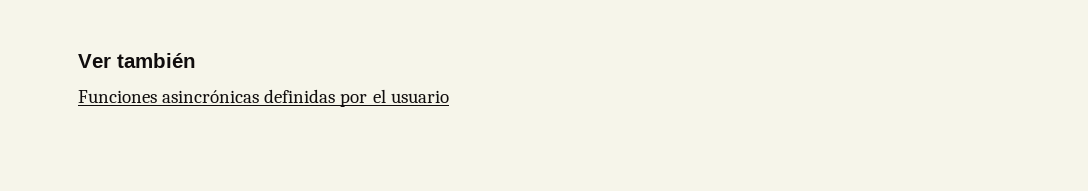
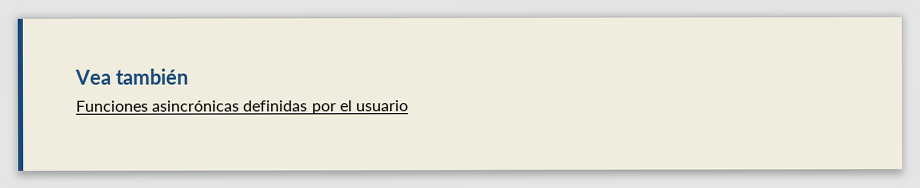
[78,54,111,68] Ver -> [74,69,111,85] Vea

